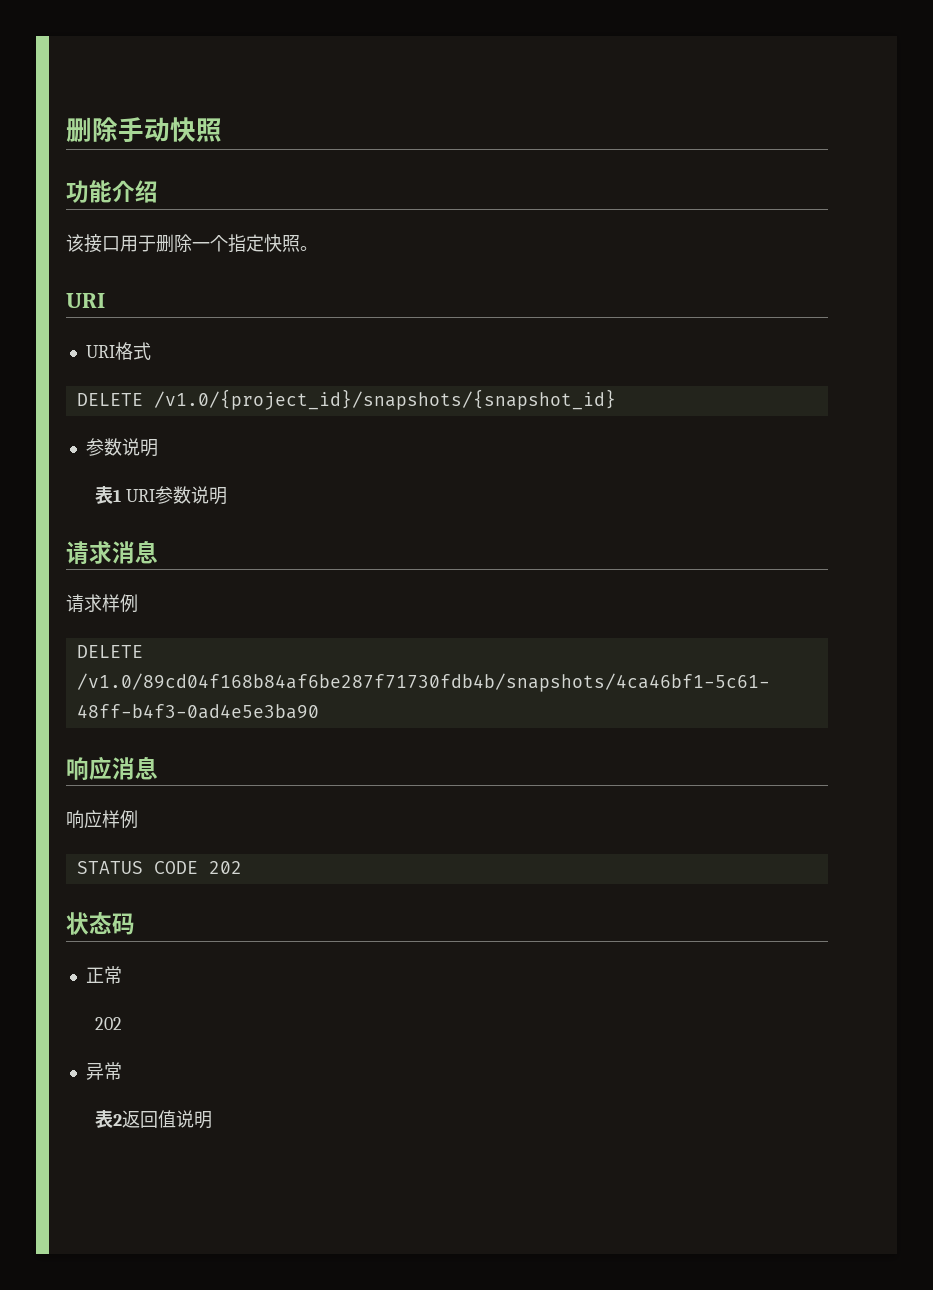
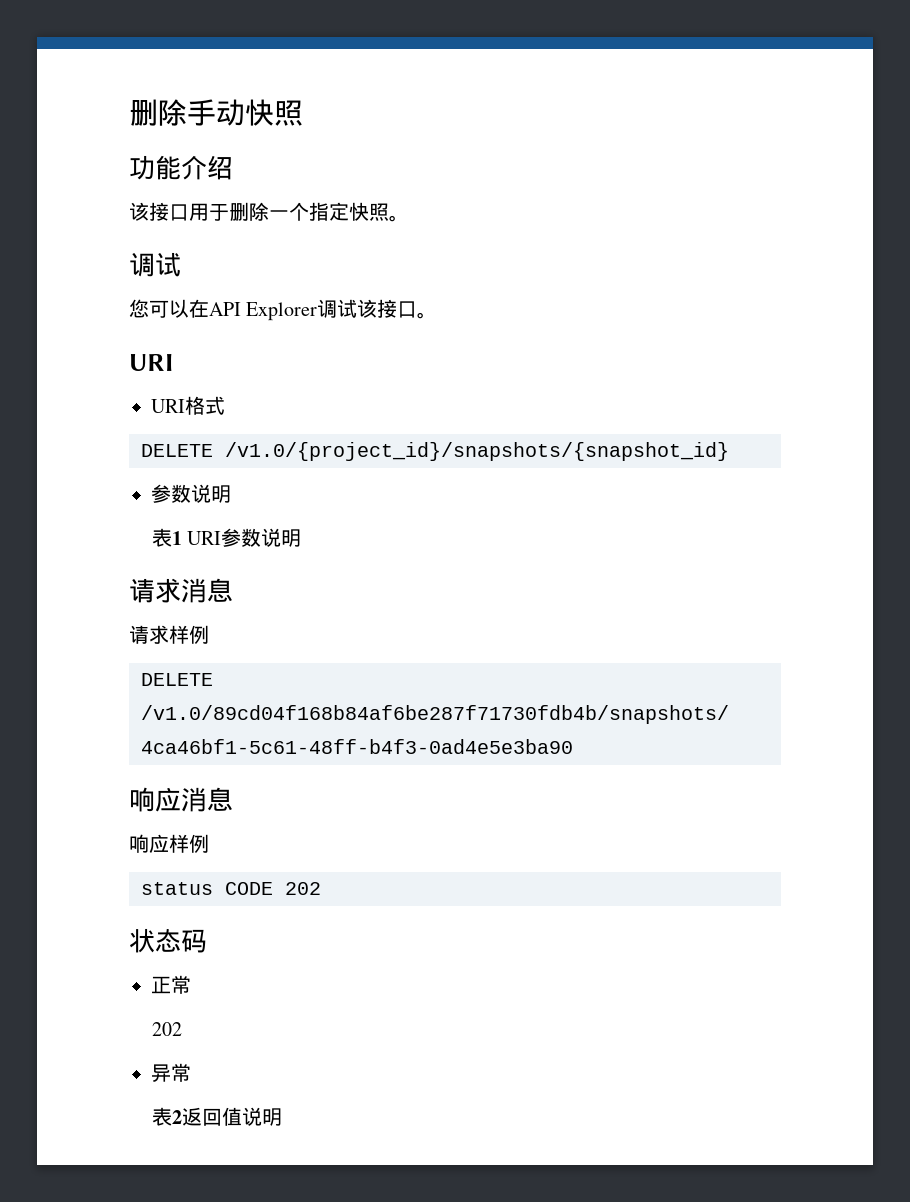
(318, 248) none -> [129,252,181,277] [129,299,438,321] // 调试 // 您可以在API Explorer调试该接口。
[76,861,143,874] STATUS -> [141,882,213,895] status

